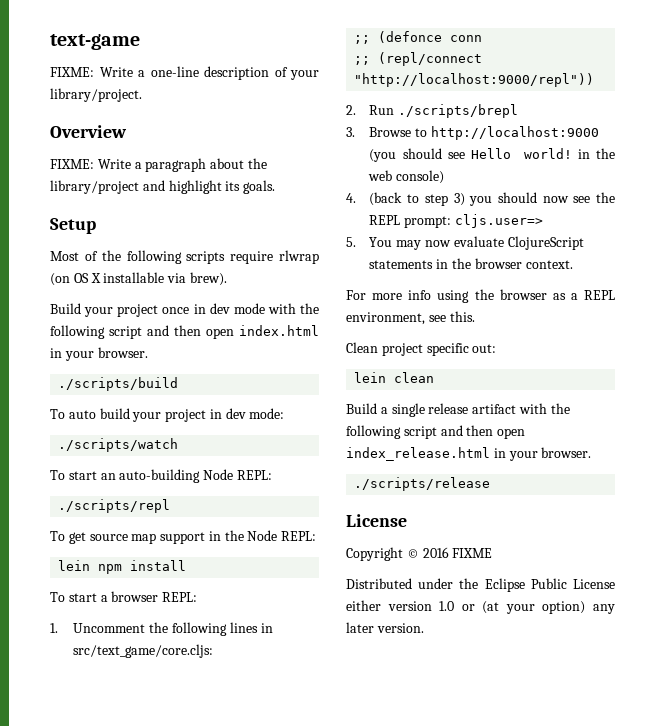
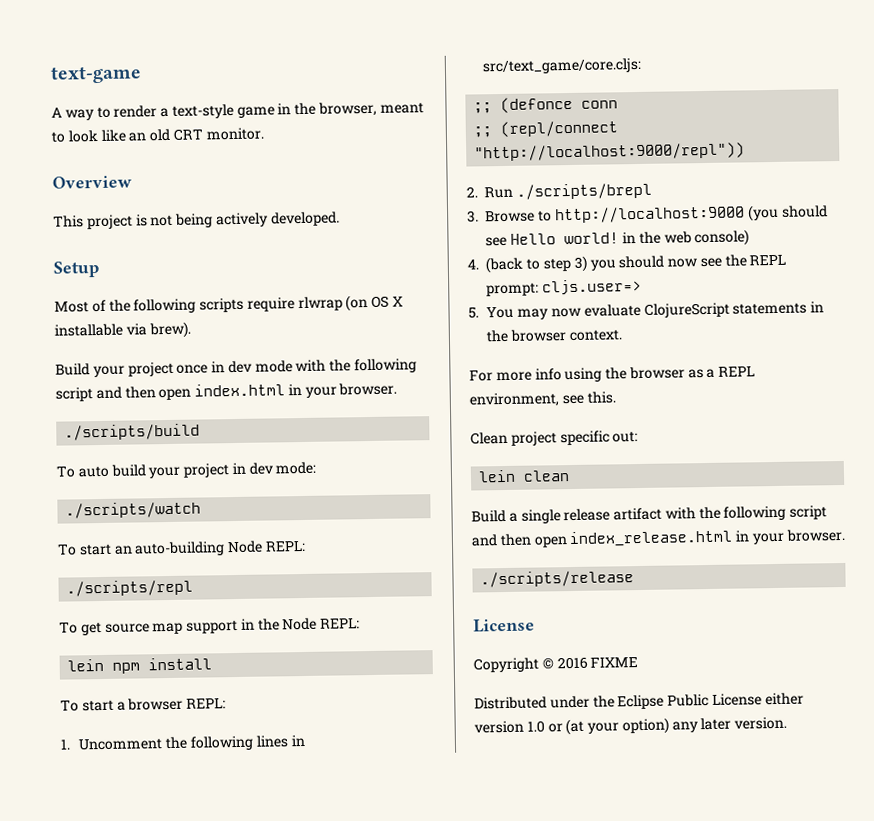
[50,66,319,80] [50,88,142,102] [50,125,127,138] [50,158,267,172] [50,180,276,194] FIXME: Write a one-line description of your library/project. // Overview // FIXME: Write a paragraph about the library/project and highlight its goals. -> [51,101,424,121] [51,127,264,143] [52,175,132,189] [53,211,340,230] A way to render a text-style game in the browser, meant to look like an old CRT monitor. // Overview // This project is not being actively developed.

